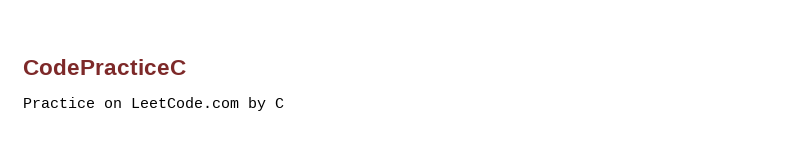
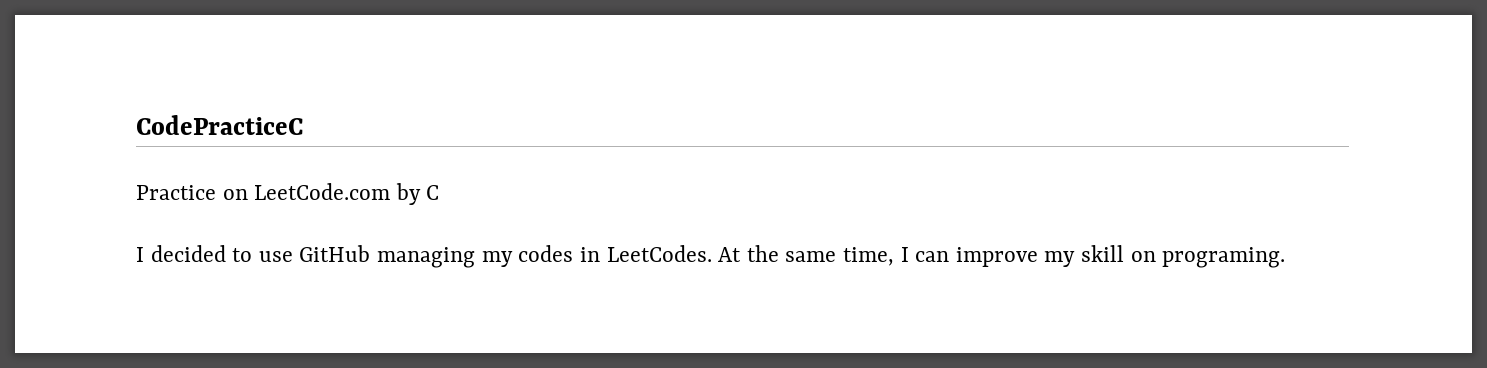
(284, 103) none -> [136,245,1286,268] // I decided to use GitHub managing my codes in LeetCodes. At the same time, I can improve my skill on programing.

